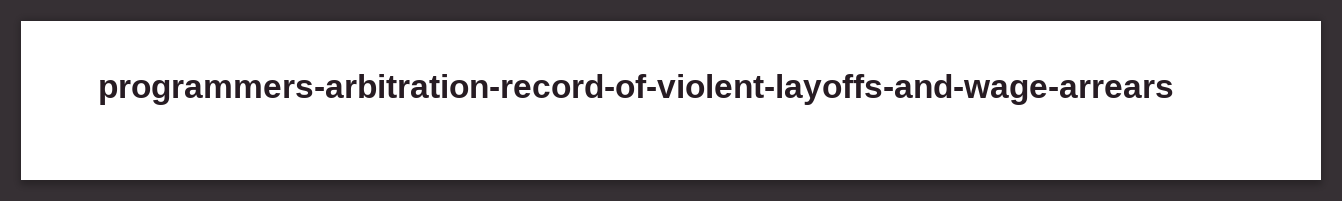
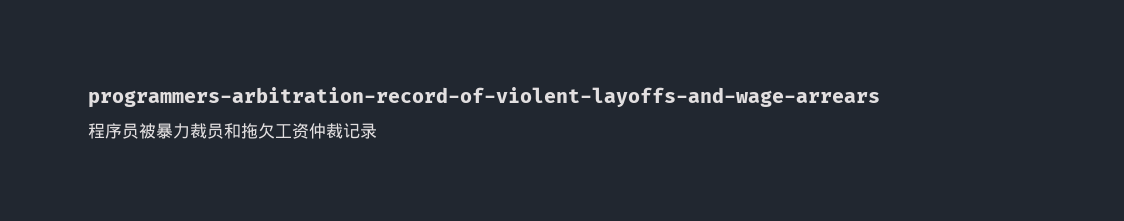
(1174, 89) none -> [88,123,377,139] // 程序员被暴力裁员和拖欠工资仲裁记录

